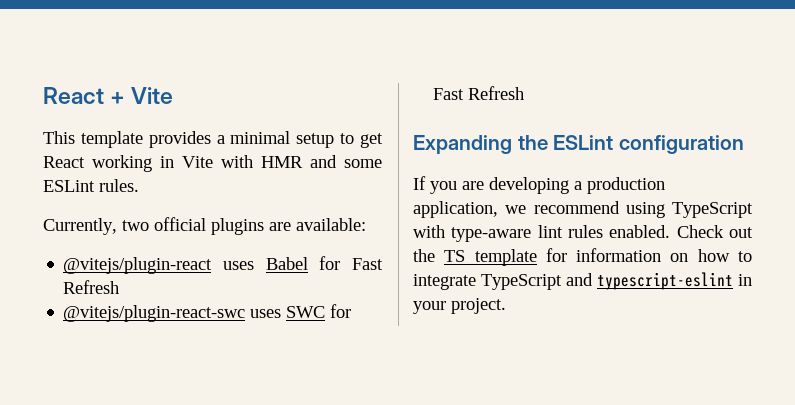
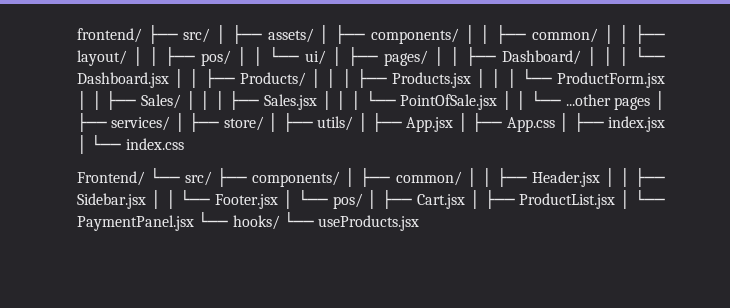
[43,87,174,104] [43,131,383,148] [43,155,382,172] [43,179,139,192] [43,217,366,235] [63,256,383,274] [63,280,120,294] [63,304,352,322] [433,86,525,100] [413,135,744,154] [413,176,665,194] [413,201,753,218] [413,225,753,242] [413,248,752,266] [413,272,752,290] [413,298,506,314] React + Vite // This template provides a minimal setup to get React working in Vite with HMR and some ESLint rules. // Currently, two official plugins are available: // @vitejs/plugin-react uses Babel for Fast Refresh // @vitejs/plugin-react-swc uses SWC for Fast Refresh // Expanding the ESLint configuration // If you are developing a production application, we recommend using TypeScript with type-aware lint rules enabled. Check out the TS template for information on how to integrate TypeScript and typescript-eslint in your project. -> [77,24,666,44] [77,46,665,66] [77,68,665,88] [77,90,666,110] [77,112,665,132] [77,134,184,154] [77,167,665,187] [77,189,665,209] [77,211,420,231] frontend/ ├── src/ │ ├── assets/ │ ├── components/ │ │ ├── common/ │ │ ├── layout/ │ │ ├── pos/ │ │ └── ui/ │ ├── pages/ │ │ ├── Dashboard/ │ │ │ └── Dashboard.jsx │ │ ├── Products/ │ │ │ ├── Products.jsx │ │ │ └── ProductForm.jsx │ │ ├── Sales/ │ │ │ ├── Sales.jsx │ │ │ └── PointOfSale.jsx │ │ └── ...other pages │ ├── services/ │ ├── store/ │ ├── utils/ │ ├── App.jsx │ ├── App.css │ ├── index.jsx │ └── index.css // Frontend/ └── src/ ├── components/ │ ├── common/ │ │ ├── Header.jsx │ │ ├── Sidebar.jsx │ │ └── Footer.jsx │ └── pos/ │ ├── Cart.jsx │ ├── ProductList.jsx │ └── PaymentPanel.jsx └── hooks/ └── useProducts.jsx

